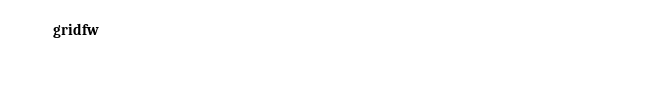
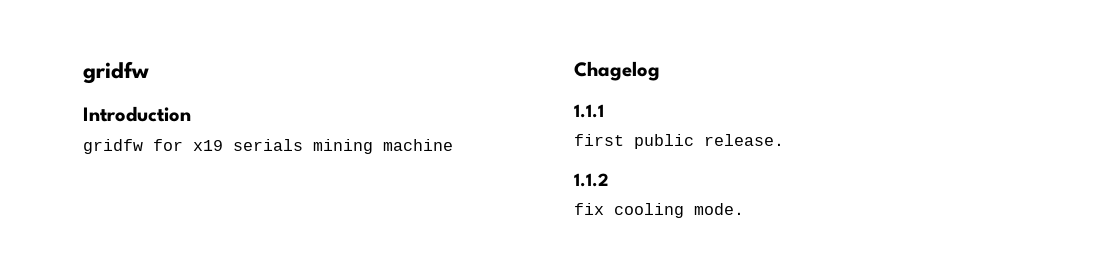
[53,23,99,38] gridfw -> [83,61,149,84] [83,106,191,122] [83,139,453,154] [574,61,660,81] [574,104,604,118] [574,134,784,149] [574,173,609,187] [574,203,744,218] gridfw // Introduction // gridfw for x19 serials mining machine // Chagelog // 1.1.1 // first public release. // 1.1.2 // fix cooling mode.

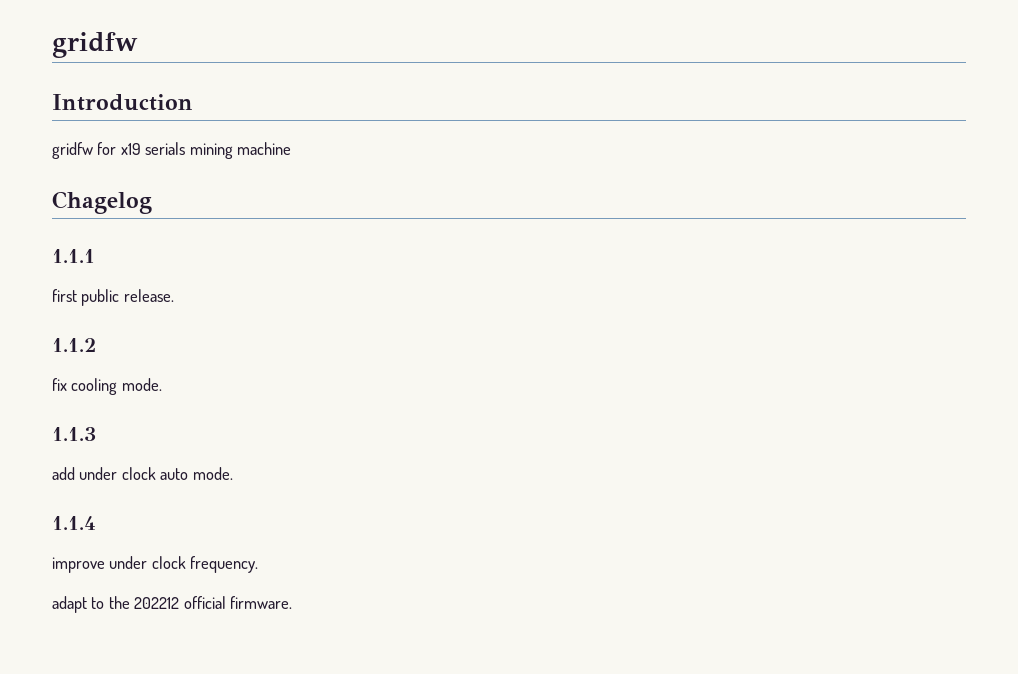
(744, 209) none -> [52,427,96,441] [52,467,233,480] [52,516,96,530] [52,556,259,573] [52,596,293,613] // 1.1.3 // add under clock auto mode. // 1.1.4 // improve under clock frequency. // adapt to the 202212 official firmware.

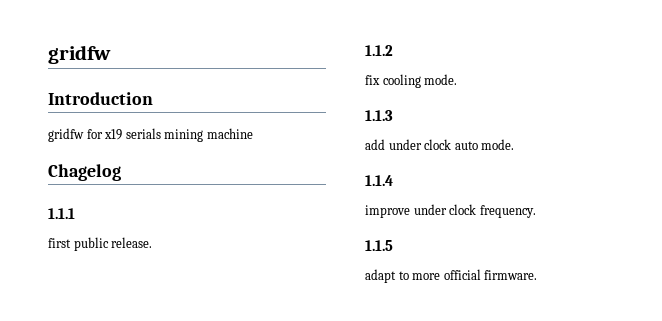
(259, 564) none -> [365,240,393,251] // 1.1.5
[108,596,180,609] the 202212 -> [412,273,441,280] more

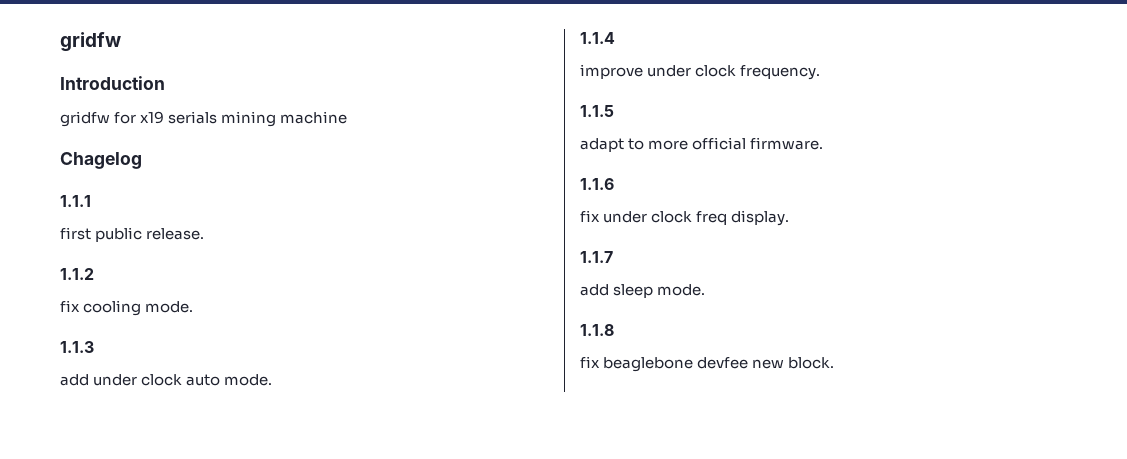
(538, 275) none -> [580,178,614,190] [580,210,790,226] [580,251,613,263] [580,284,706,298] [580,324,614,336] [580,356,835,372] // 1.1.6 // fix under clock freq display. // 1.1.7 // add sleep mode. // 1.1.8 // fix beaglebone devfee new block.

